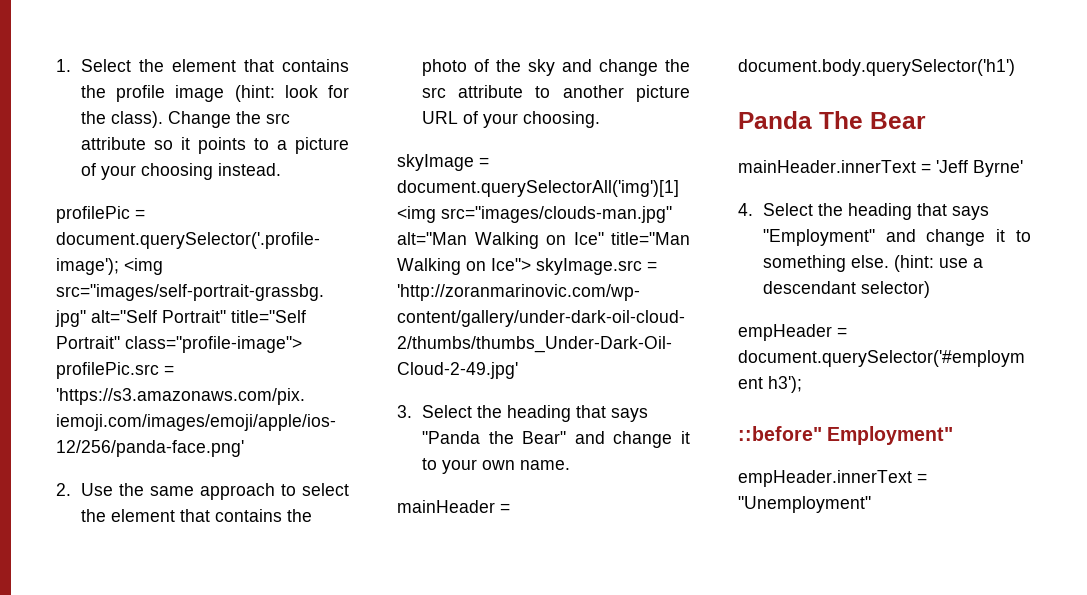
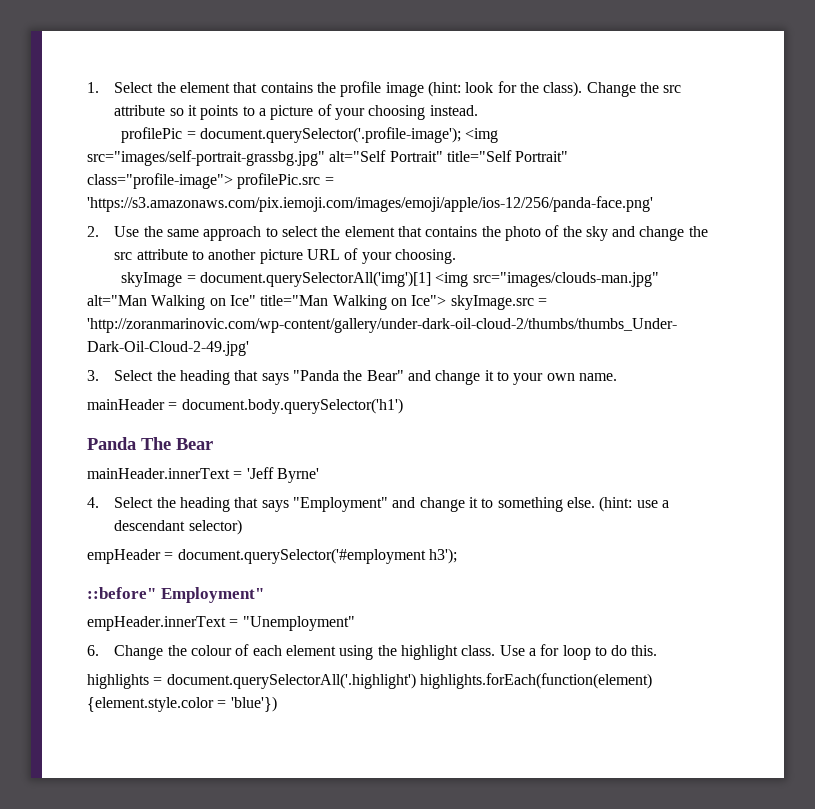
(871, 504) none -> [87,644,658,660] [87,673,652,689] [87,696,277,712] // 6. Change the colour of each element using the highlight class. Use a for loop to do this. // highlights = document.querySelectorAll('.highlight') highlights.forEach(function(element) {element.style.color = 'blue'})

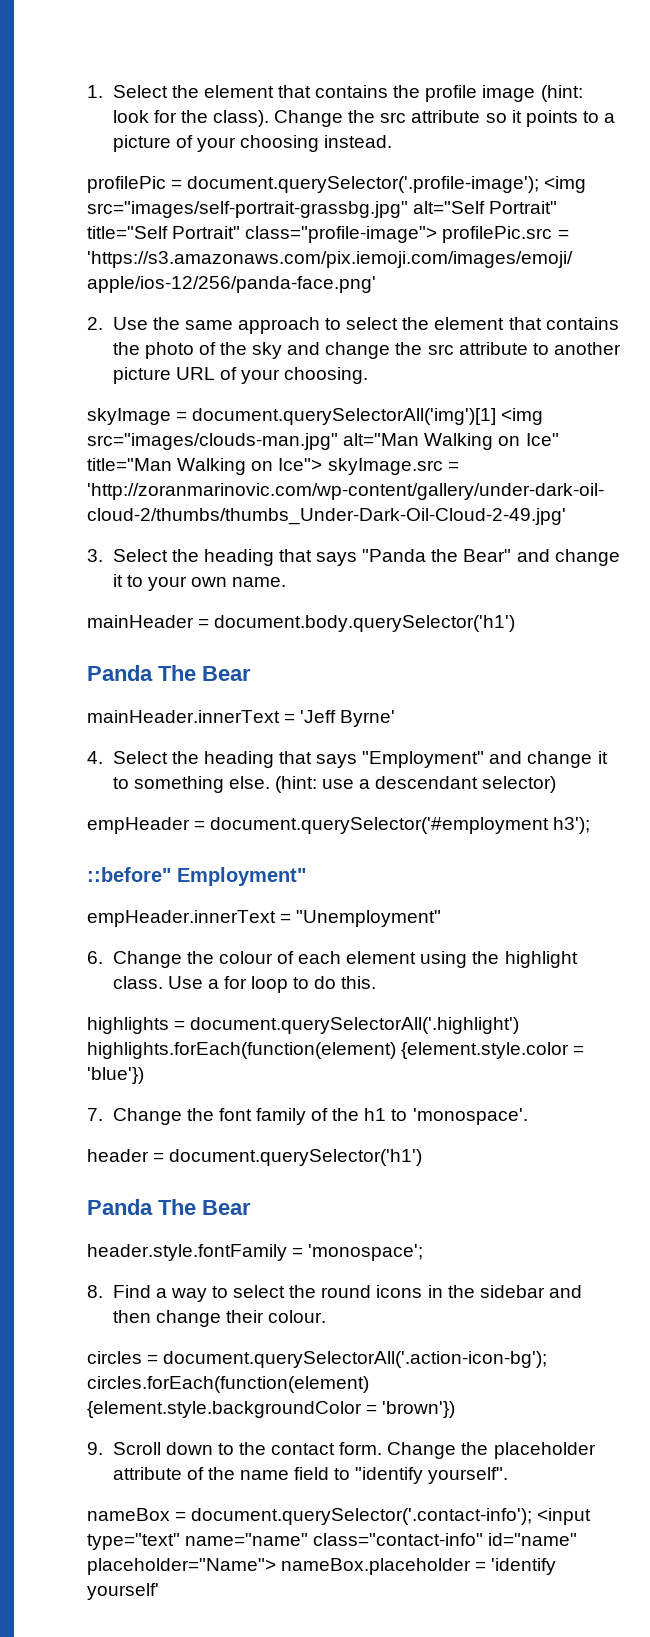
(277, 704) none -> [87,1108,528,1125] [87,1149,423,1166] [87,1199,251,1215] [87,1244,424,1261] [87,1285,582,1302] [112,1310,326,1327] [87,1351,548,1368] [87,1376,369,1393] [87,1401,456,1418] [87,1442,596,1459] [112,1467,509,1484] [87,1508,592,1525] [87,1533,578,1550] [87,1558,557,1575] [87,1583,159,1600] // 7. Change the font family of the h1 to 'monospace'. // header = document.querySelector('h1') // Panda The Bear // header.style.fontFamily = 'monospace'; // 8. Find a way to select the round icons in the sidebar and then change their colour. // circles = document.querySelectorAll('.action-icon-bg'); circles.forEach(function(element) {element.style.backgroundColor = 'brown'}) // 9. Scroll down to the contact form. Change the placeholder attribute of the name field to "identify yourself". // nameBox = document.querySelector('.contact-info'); <input type="text" name="name" class="contact-info" id="name" placeholder="Name"> nameBox.placeholder = 'identify yourself'

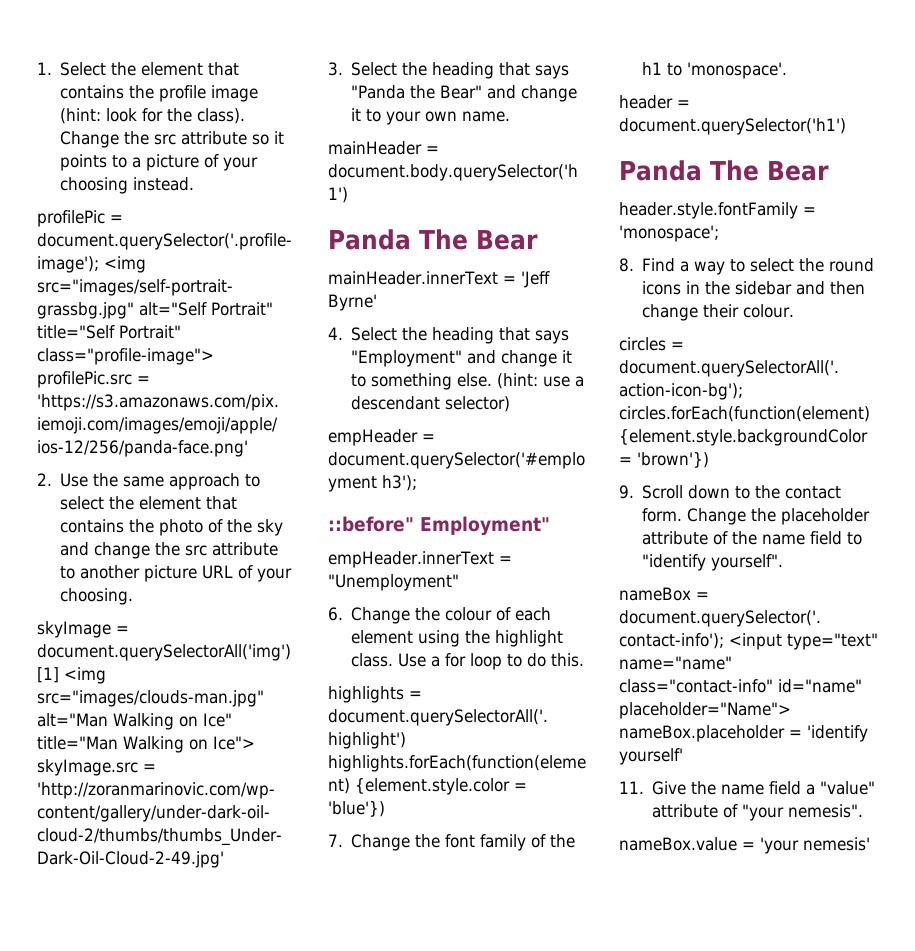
(159, 1591) none -> [619,781,876,795] [652,804,864,821] [619,837,870,854] // 11. Give the name field a "value" attribute of "your nemesis". // nameBox.value = 'your nemesis'

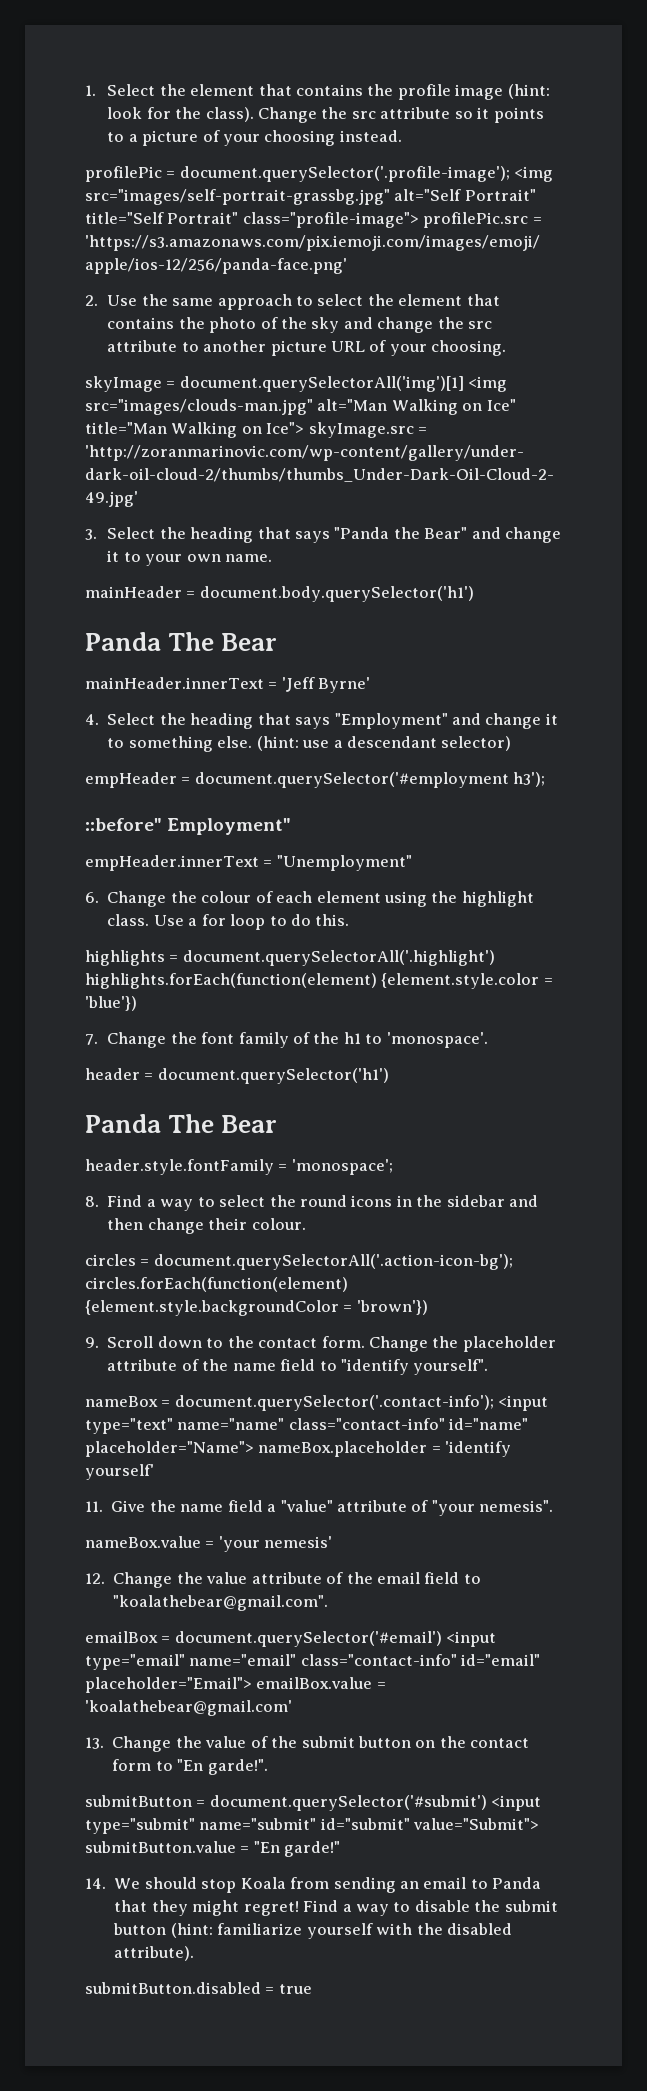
(870, 844) none -> [85,1572,481,1588] [113,1595,329,1611] [85,1631,497,1647] [85,1654,541,1670] [85,1677,386,1693] [85,1700,292,1716] [85,1736,530,1752] [112,1759,268,1775] [85,1795,542,1811] [85,1818,540,1834] [85,1841,341,1857] [85,1877,542,1893] [114,1900,558,1916] [113,1923,512,1939] [114,1946,195,1961] [85,1982,312,1994] // 12. Change the value attribute of the email field to "koalathebear@gmail.com". // emailBox = document.querySelector('#email') <input type="email" name="email" class="contact-info" id="email" placeholder="Email"> emailBox.value = 'koalathebear@gmail.com' // 13. Change the value of the submit button on the contact form to "En garde!". // submitButton = document.querySelector('#submit') <input type="submit" name="submit" id="submit" value="Submit"> submitButton.value = "En garde!" // 14. We should stop Koala from sending an email to Panda that they might regret! Find a way to disable the submit button (hint: familiarize yourself with the disabled attribute). // submitButton.disabled = true

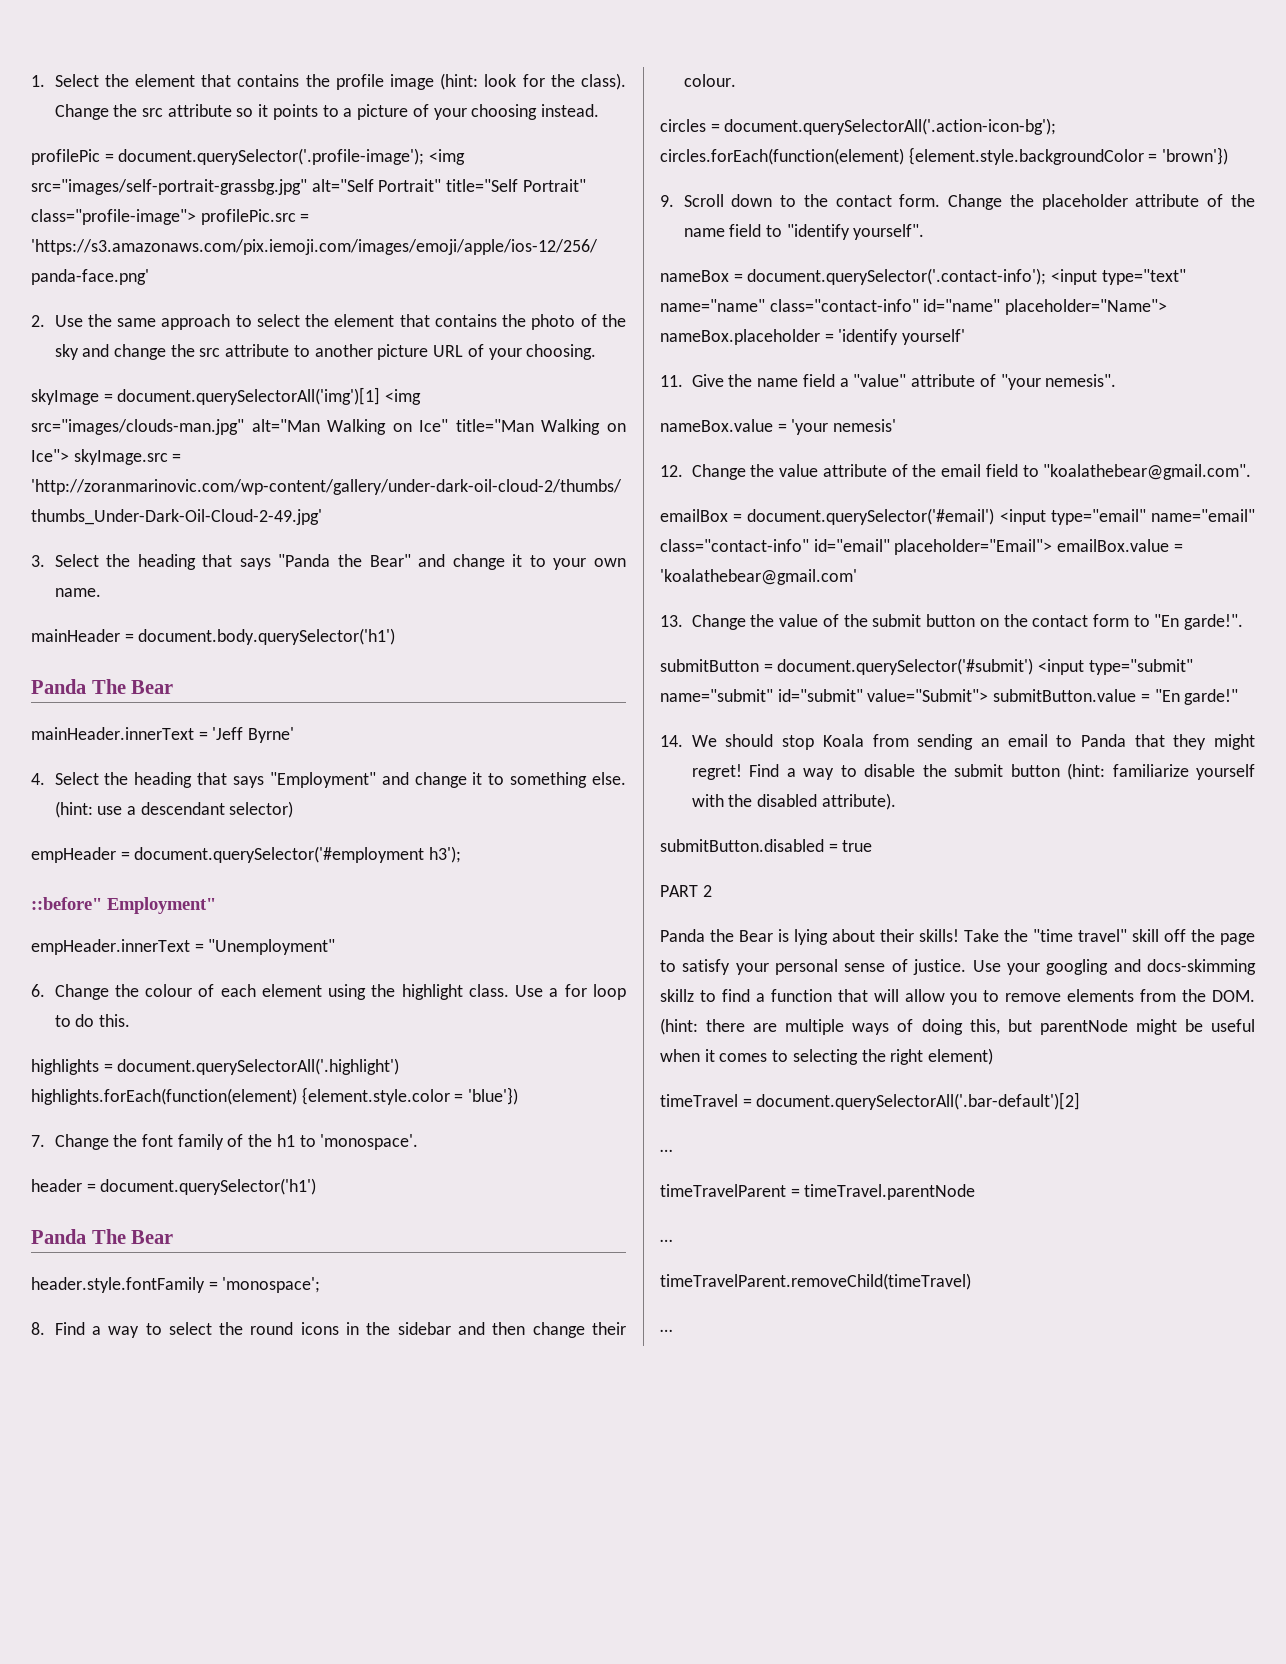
(312, 1989) none -> [660,885,712,897] [660,929,1255,945] [660,959,1256,975] [660,989,1256,1005] [660,1018,1255,1035] [660,1048,994,1065] [660,1092,1081,1110] [660,1149,672,1152] [660,1184,976,1200] [660,1239,672,1242] [660,1273,971,1290] [660,1329,672,1332] // PART 2 // Panda the Bear is lying about their skills! Take the "time travel" skill off the page to satisfy your personal sense of justice. Use your googling and docs-skimming skillz to find a function that will allow you to remove elements from the DOM. (hint: there are multiple ways of doing this, but parentNode might be useful when it comes to selecting the right element) // timeTravel = document.querySelectorAll('.bar-default')[2] // … // timeTravelParent = timeTravel.parentNode // … // timeTravelParent.removeChild(timeTravel) // …

